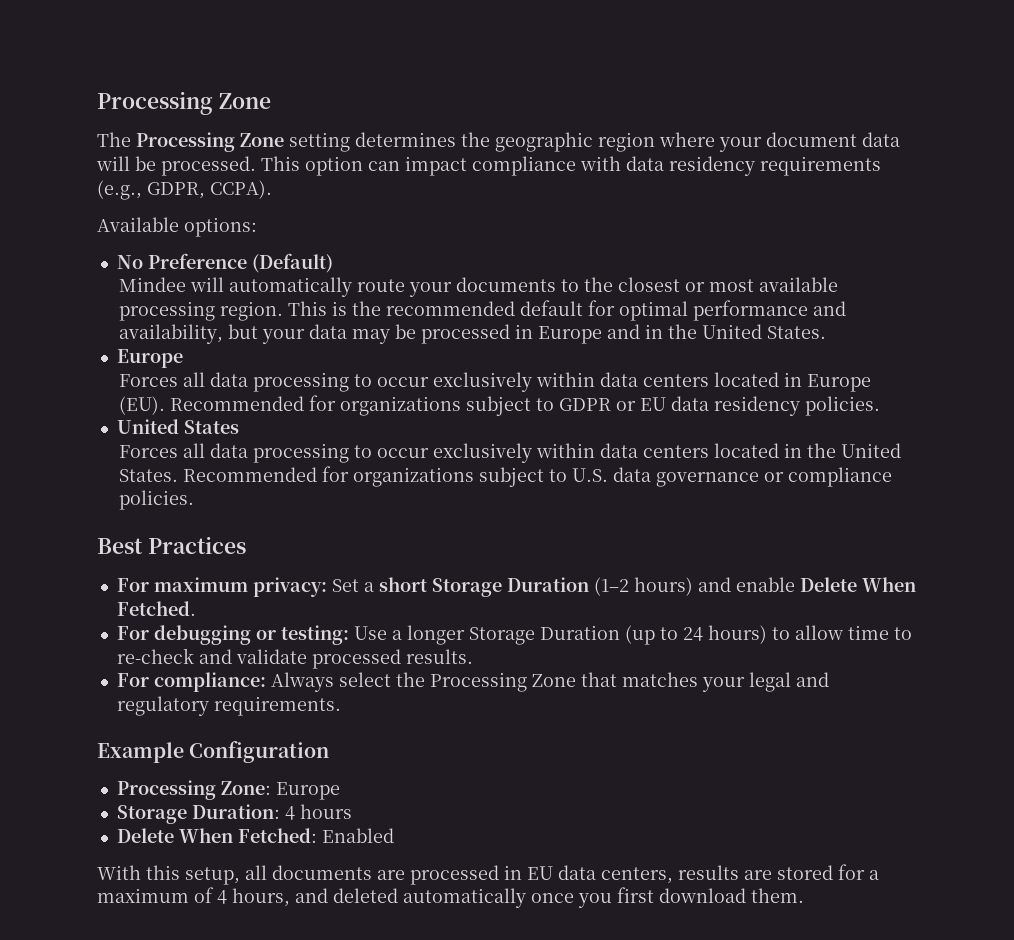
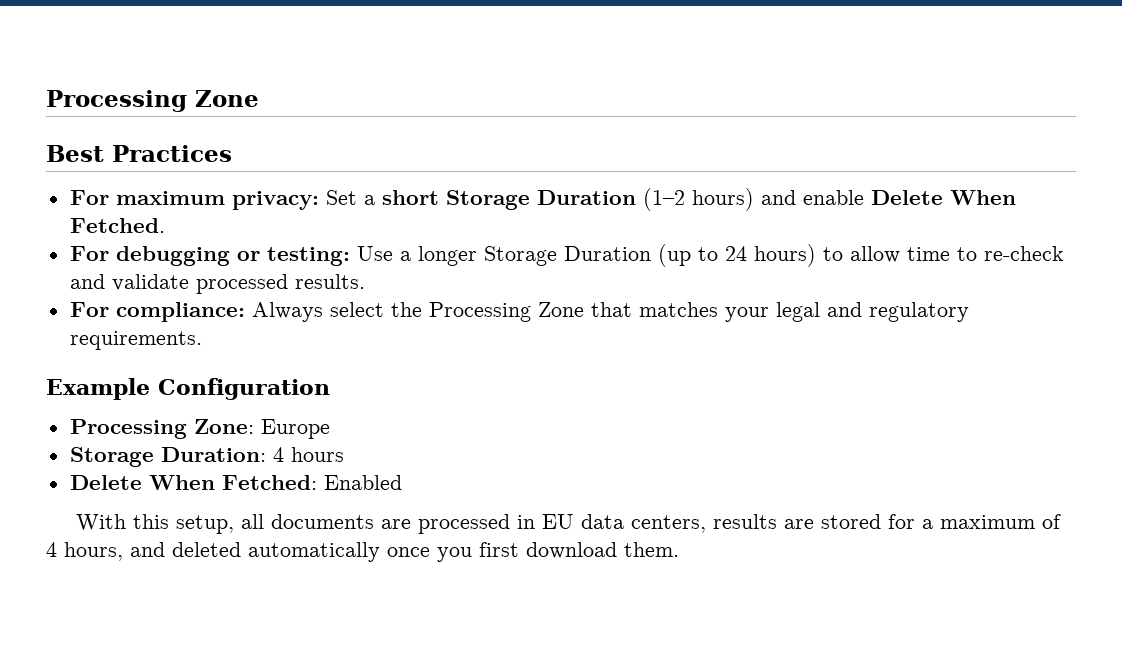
[97,91,271,115] [97,132,900,152] [96,156,881,176] [97,180,272,200] [97,217,257,237] [116,253,333,273] [118,277,838,297] [118,300,846,321] [118,324,826,344] [116,349,183,368] [118,372,871,392] [118,395,880,416] [116,419,239,434] [118,443,901,463] [118,466,892,487] [118,490,194,510] Processing Zone // The Processing Zone setting determines the geographic region where your document data will be processed. This option can impact compliance with data residency requirements (e.g., GDPR, CCPA). // Available options: // No Preference (Default) // Mindee will automatically route your documents to the closest or most available processing region. This is the recommended default for optimal performance and availability, but your data may be processed in Europe and in the United States. // Europe // Forces all data processing to occur exclusively within data centers located in Europe (EU). Recommended for organizations subject to GDPR or EU data residency policies. // United States // Forces all data processing to occur exclusively within data centers located in the United States. Recommended for organizations subject to U.S. data governance or compliance policies. -> [46,90,259,112] Processing Zone

